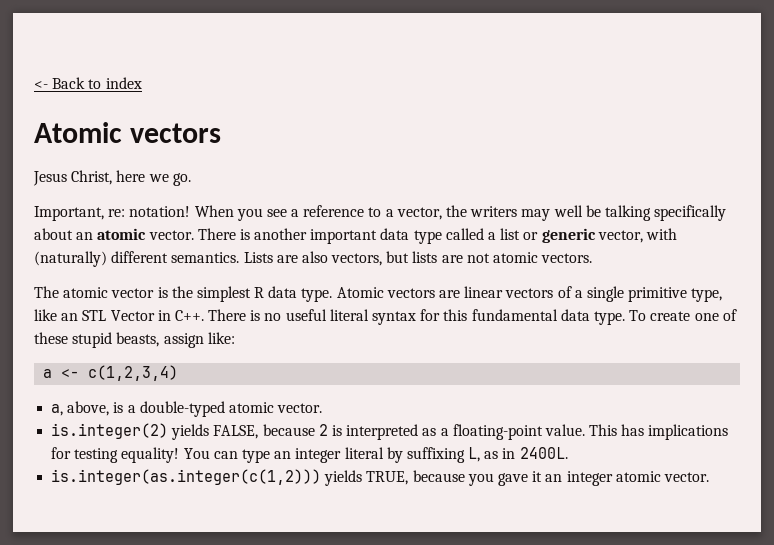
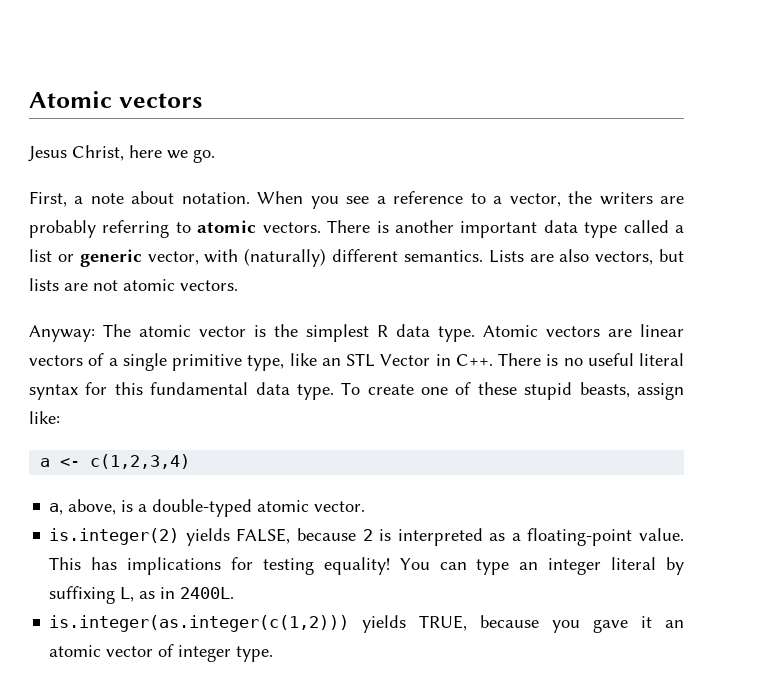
[34,77,142,89] <- Back to index // -> (29, 99) none
[34,206,191,221] Important, re: notation! -> [29,191,250,207] First, a note about notation.
[521,205,727,221] [34,228,194,240] may well be talking specifically about an atomic vector. -> [660,196,684,204] [29,220,321,238] are probably referring to atomic vectors.
(593, 258) none -> [29,325,95,342] Anyway:
[566,471,709,486] integer atomic vector. -> [49,644,274,662] atomic vector of integer type.

